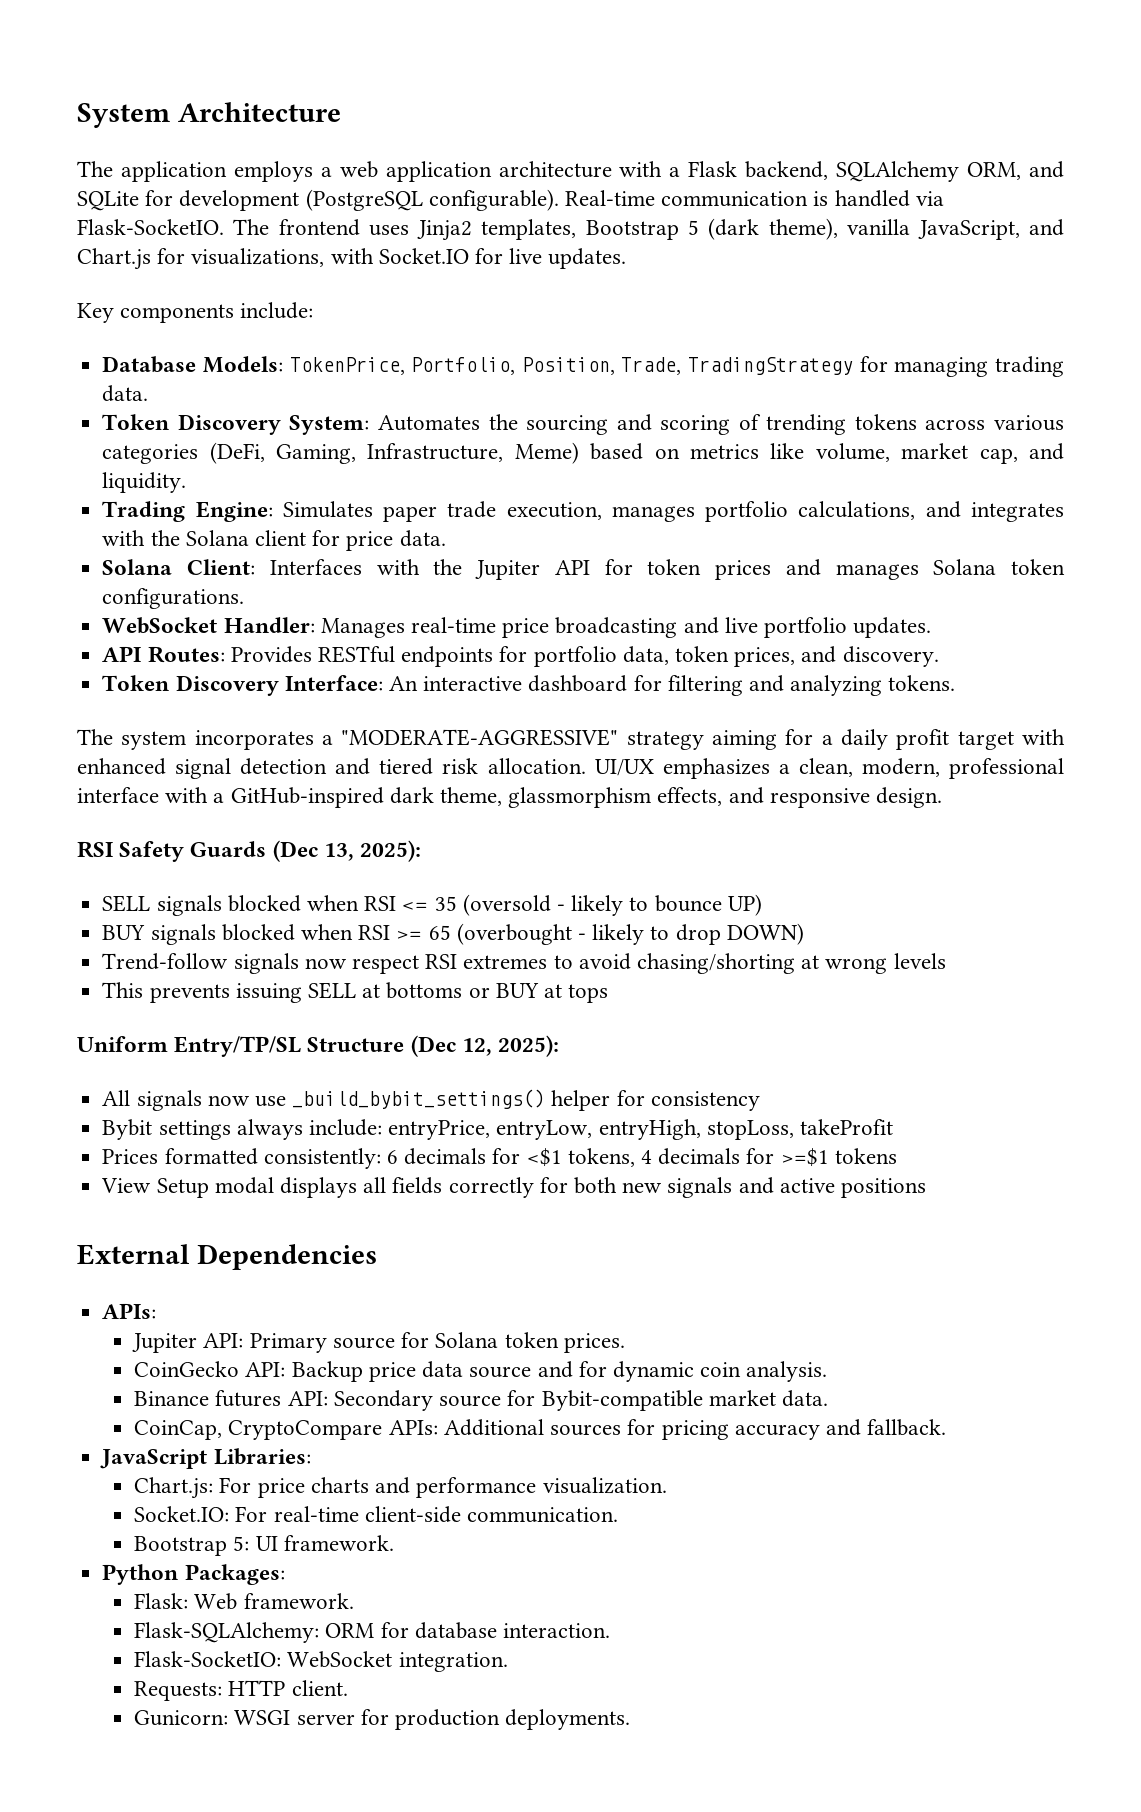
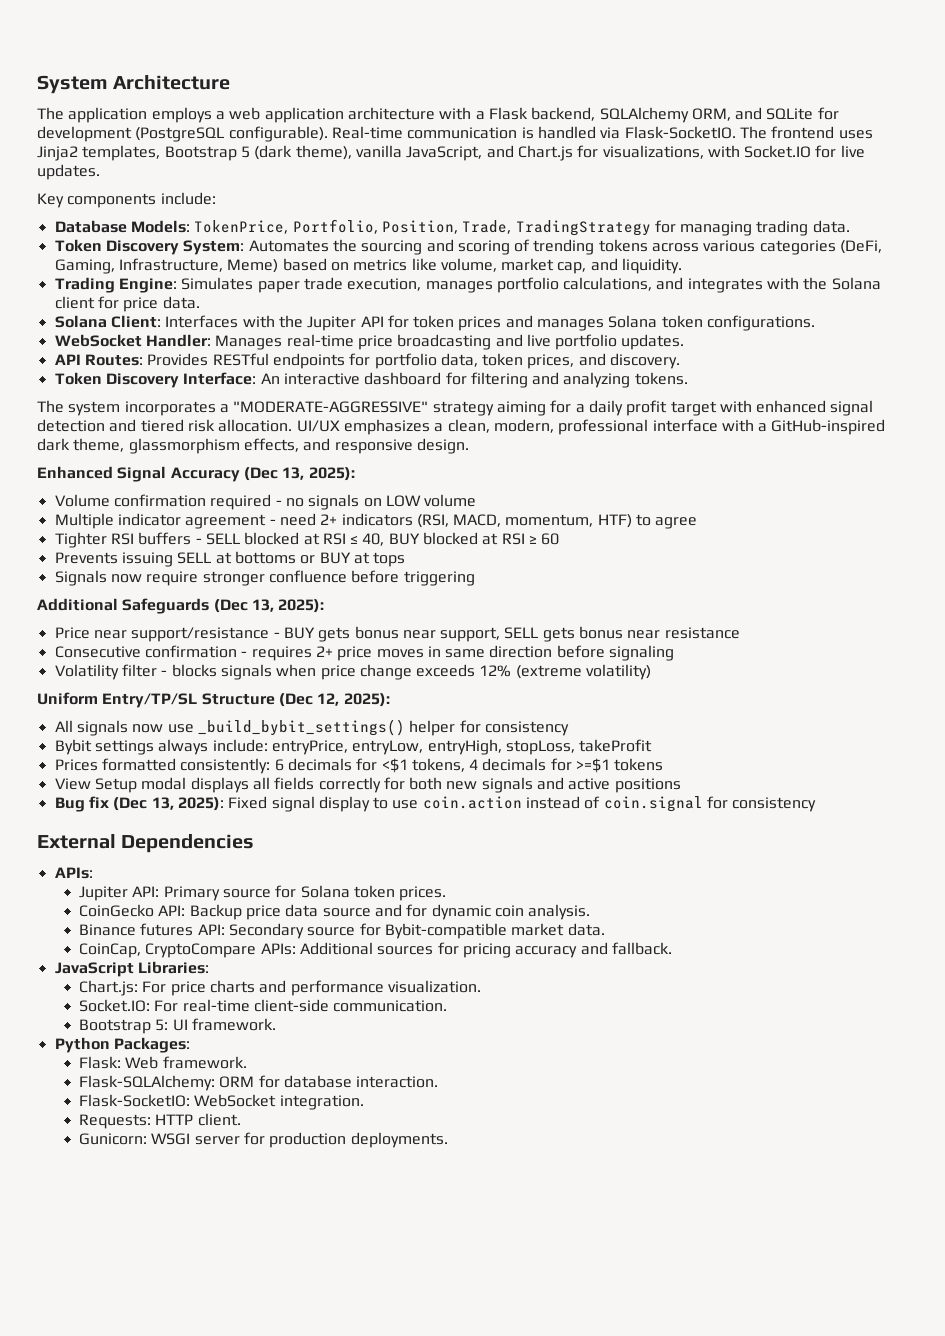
[77,840,422,862] [102,894,762,916] [102,923,804,945] [102,953,946,974] [102,982,230,1003] RSI Safety Guards (Dec 13, 2025): // SELL signals blocked when RSI <= 35 (oversold - likely to bounce UP) // BUY signals blocked when RSI >= 65 (overbought - likely to drop DOWN) // Trend-follow signals now respect RSI extremes to avoid chasing/shorting at wrong levels // This prevents -> [37,466,355,482] [54,494,477,510] [54,513,698,529] [54,532,560,548] [54,552,118,564] Enhanced Signal Accuracy (Dec 13, 2025): // Volume confirmation required - no signals on LOW volume // Multiple indicator agreement - need 2+ indicators (RSI, MACD, momentum, HTF) to agree // Tighter RSI buffers - SELL blocked at RSI ≤ 40, BUY blocked at RSI ≥ 60 // Prevents
(609, 993) none -> [54,570,475,586] [37,598,325,614] [54,626,740,642] [54,645,675,661] [54,664,652,680] // Signals now require stronger confluence before triggering // Additional Safeguards (Dec 13, 2025): // Price near support/resistance - BUY gets bonus near support, SELL gets bonus near resistance // Consecutive confirmation - requires 2+ price moves in same direction before signaling // Volatility filter - blocks signals when price change exceeds 12% (extreme volatility)
(927, 1188) none -> [54,796,817,812] // Bug fix (Dec 13, 2025): Fixed signal display to use coin.action instead of coin.signal for consistency

